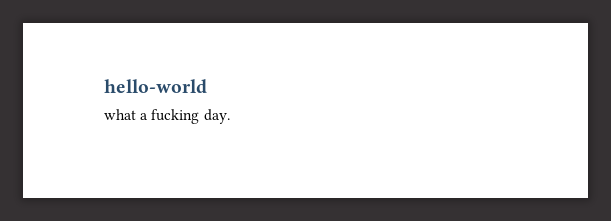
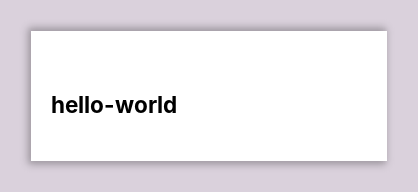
[104,109,230,124] // what a fucking day. -> (177, 104) none

